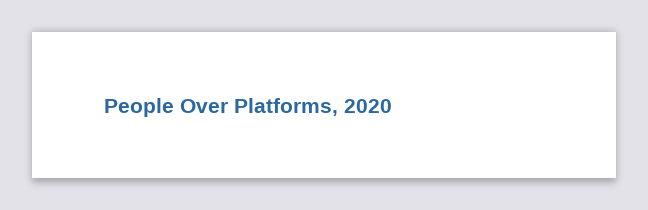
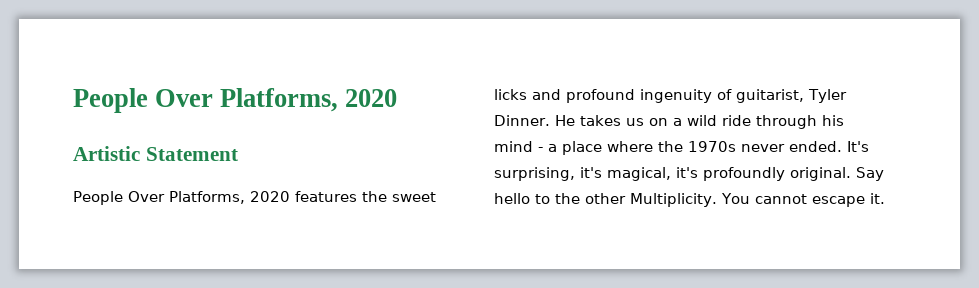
[104,98,392,117] People Over Platforms, 2020 -> [73,88,398,113] [73,146,238,161] [73,191,436,205] [494,89,847,103] [494,115,844,129] [494,141,869,155] [494,167,884,181] [494,193,885,207] People Over Platforms, 2020 // Artistic Statement // People Over Platforms, 2020 features the sweet licks and profound ingenuity of guitarist, Tyler Dinner. He takes us on a wild ride through his mind - a place where the 1970s never ended. It's surprising, it's magical, it's profoundly original. Say hello to the other Multiplicity. You cannot escape it.

